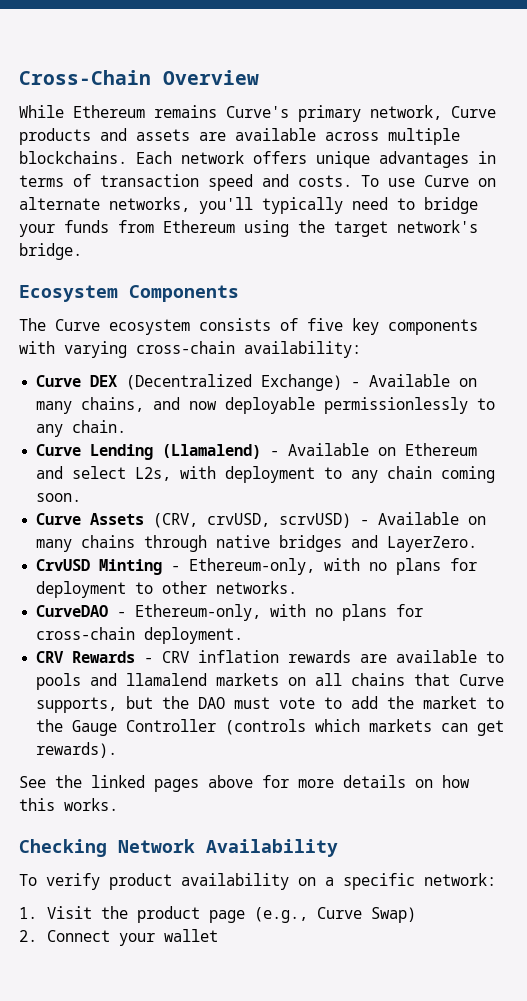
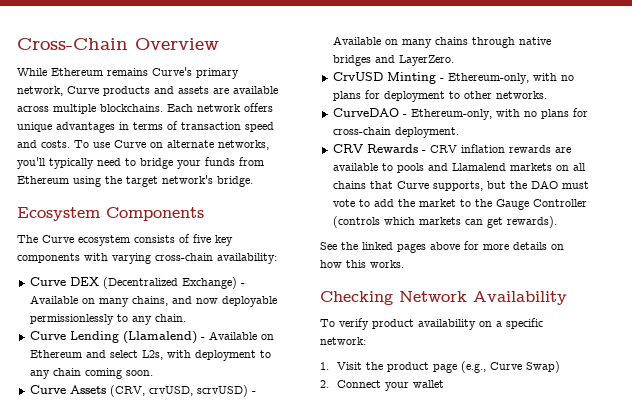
[126,673,208,686] llamalend -> [451,163,506,171] Llamalend

